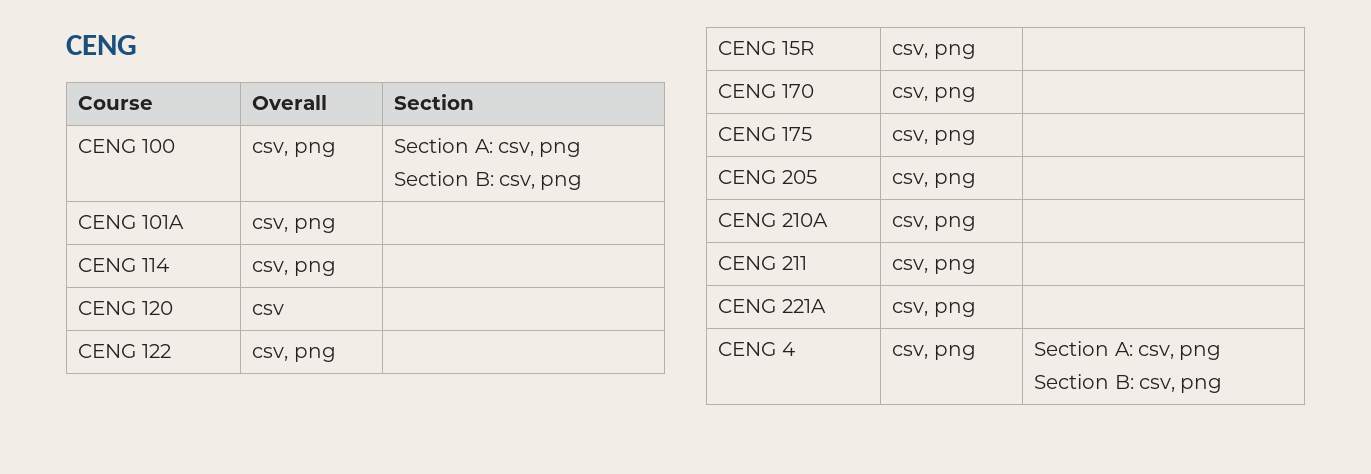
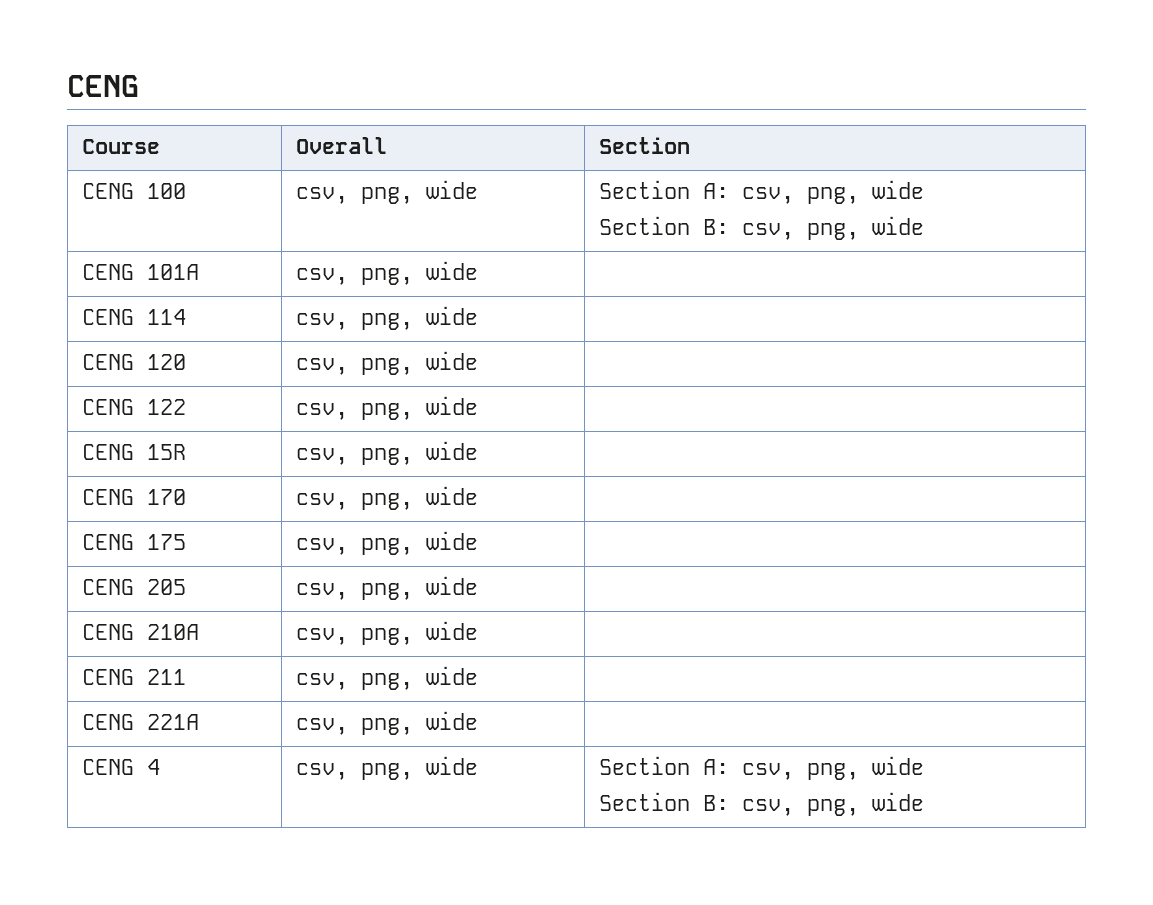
[293,142,336,157] [394,138,582,157] [394,171,583,190] png | Section A: csv, png // Section B: csv, png -> [361,180,479,204] [599,180,925,204] [599,216,925,240] png, wide | Section A: csv, png, wide // Section B: csv, png, wide
[293,218,336,233] png -> [361,261,479,285] png, wide
[293,261,336,276] png -> [361,306,479,330] png, wide
[252,304,285,315] csv -> [296,351,479,375] csv, png, wide
[293,347,336,362] png -> [361,396,479,420] png, wide
[933,44,976,59] png -> [361,441,479,465] png, wide
[933,87,976,102] png -> [361,486,479,510] png, wide
[933,130,976,145] png -> [361,531,479,555] png, wide
[933,173,976,188] png -> [361,576,479,600] png, wide
[933,216,976,231] png -> [361,621,479,645] png, wide
[933,259,976,274] png -> [361,666,479,690] png, wide
[933,302,976,317] png -> [361,711,479,735] png, wide
[933,345,976,360] [1034,341,1222,360] [1034,374,1223,393] png | Section A: csv, png // Section B: csv, png -> [361,756,479,780] [599,756,925,780] [599,792,925,816] png, wide | Section A: csv, png, wide // Section B: csv, png, wide

